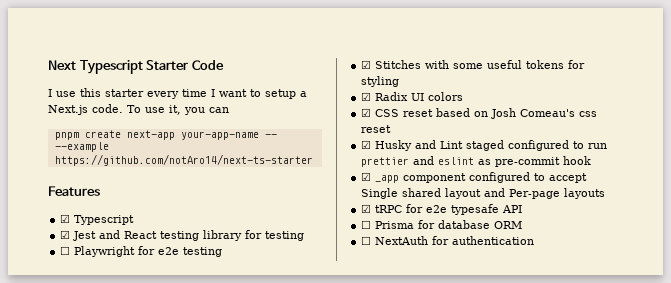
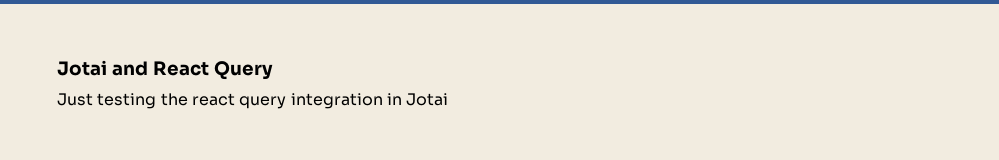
[48,60,224,74] [48,88,307,99] [48,104,229,115] [54,130,277,140] [54,142,109,152] [54,154,313,166] [48,186,100,196] [60,214,135,225] [60,230,305,241] [60,246,223,257] [361,60,586,69] [361,76,400,87] [361,92,464,101] [361,108,598,119] [361,125,392,133] [361,140,608,151] [361,156,592,167] [361,172,588,183] [361,188,606,199] [361,204,523,215] [361,220,523,229] [361,236,535,245] Next Typescript Starter Code // I use this starter every time I want to setup a Next.js code. To use it, you can // pnpm create next-app your-app-name -- --example https://github.com/notAro14/next-ts-starter // Features // ☑ Typescript // ☑ Jest and React testing library for testing // ☐ Playwright for e2e testing // ☑ Stitches with some useful tokens for styling // ☑ Radix UI colors // ☑ CSS reset based on Josh Comeau's css reset // ☑ Husky and Lint staged configured to run prettier and eslint as pre-commit hook // ☑ _app component configured to accept Single shared layout and Per-page layouts // ☑ tRPC for e2e typesafe API // ☐ Prisma for database ORM // ☐ NextAuth for authentication -> [57,60,273,80] [57,93,449,109] Jotai and React Query // Just testing the react query integration in Jotai

